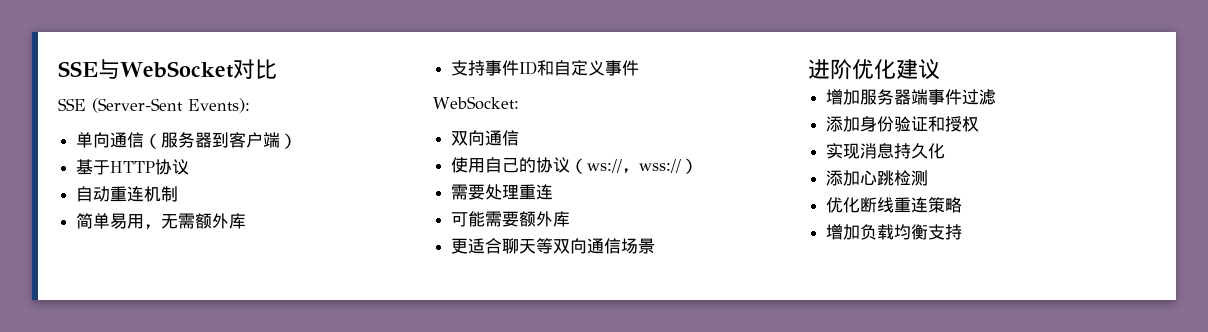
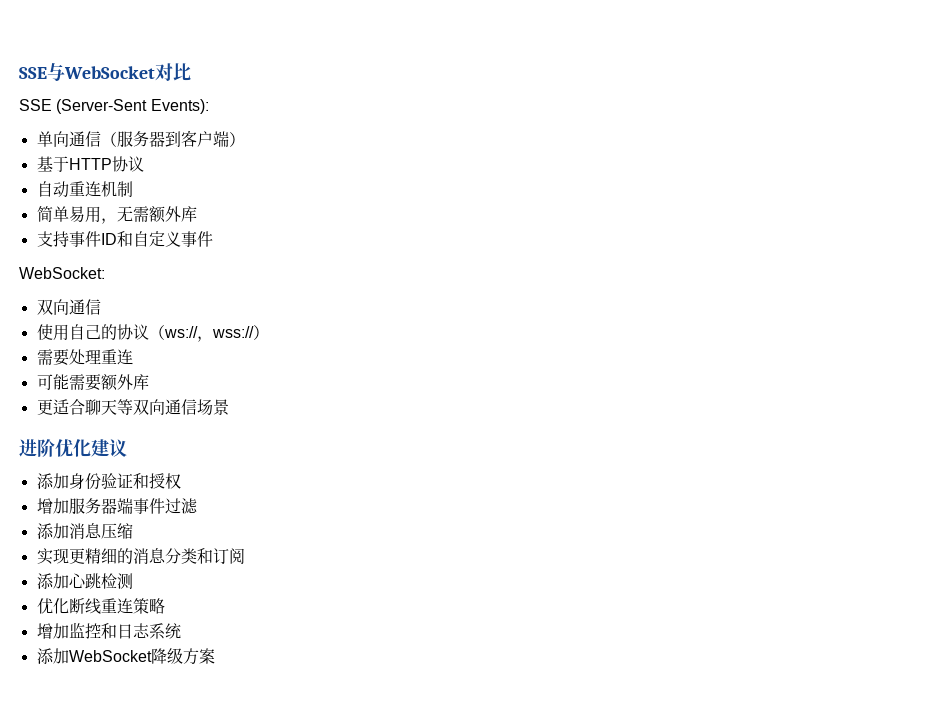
(940, 69) none -> [36,473,181,490] // 添加身份验证和授权
[860,116,980,132] [826,143,946,159] 身份验证和授权 // 实现消息持久化 -> [68,523,133,539] [36,548,245,565] 消息压缩 // 实现更精细的消息分类和订阅
[860,224,963,240] 负载均衡支持 -> [68,622,181,639] [36,648,215,665] 监控和日志系统 // 添加WebSocket降级方案

